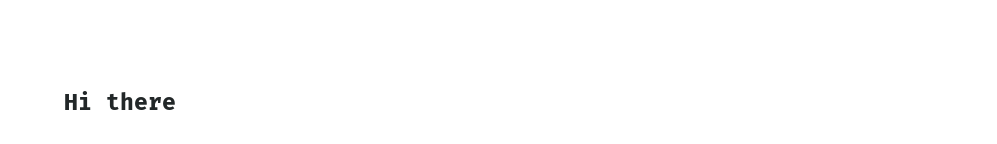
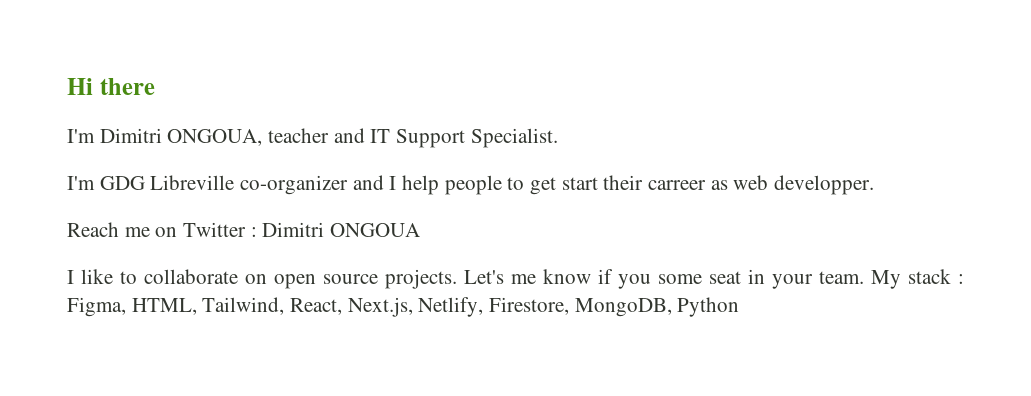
(176, 101) none -> [67,128,558,148] [67,175,875,195] [67,222,421,237] [67,269,964,289] [67,297,740,317] // I'm Dimitri ONGOUA, teacher and IT Support Specialist. // I'm GDG Libreville co-organizer and I help people to get start their carreer as web developper. // Reach me on Twitter : Dimitri ONGOUA // I like to collaborate on open source projects. Let's me know if you some seat in your team. My stack : Figma, HTML, Tailwind, React, Next.js, Netlify, Firestore, MongoDB, Python

